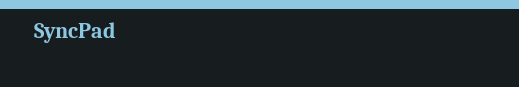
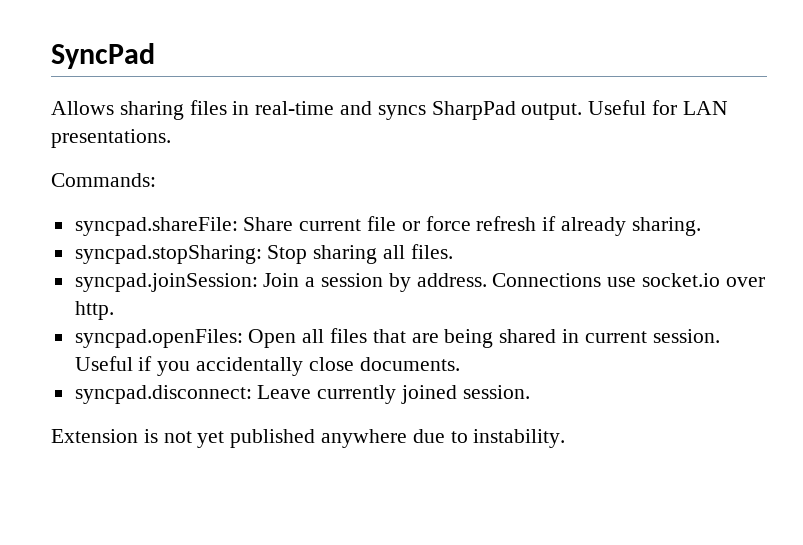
(116, 32) none -> [51,100,728,120] [51,129,171,148] [51,173,156,187] [74,216,701,236] [74,244,453,264] [74,273,765,292] [74,301,114,320] [74,328,720,348] [74,356,460,376] [74,385,530,404] [51,429,566,448] // Allows sharing files in real-time and syncs SharpPad output. Useful for LAN presentations. // Commands: // syncpad.shareFile: Share current file or force refresh if already sharing. // syncpad.stopSharing: Stop sharing all files. // syncpad.joinSession: Join a session by address. Connections use socket.io over http. // syncpad.openFiles: Open all files that are being shared in current session. Useful if you accidentally close documents. // syncpad.disconnect: Leave currently joined session. // Extension is not yet published anywhere due to instability.

